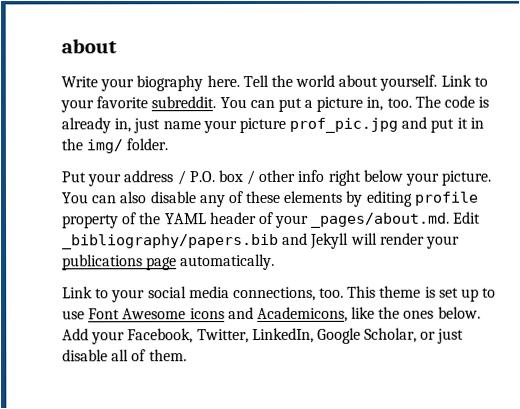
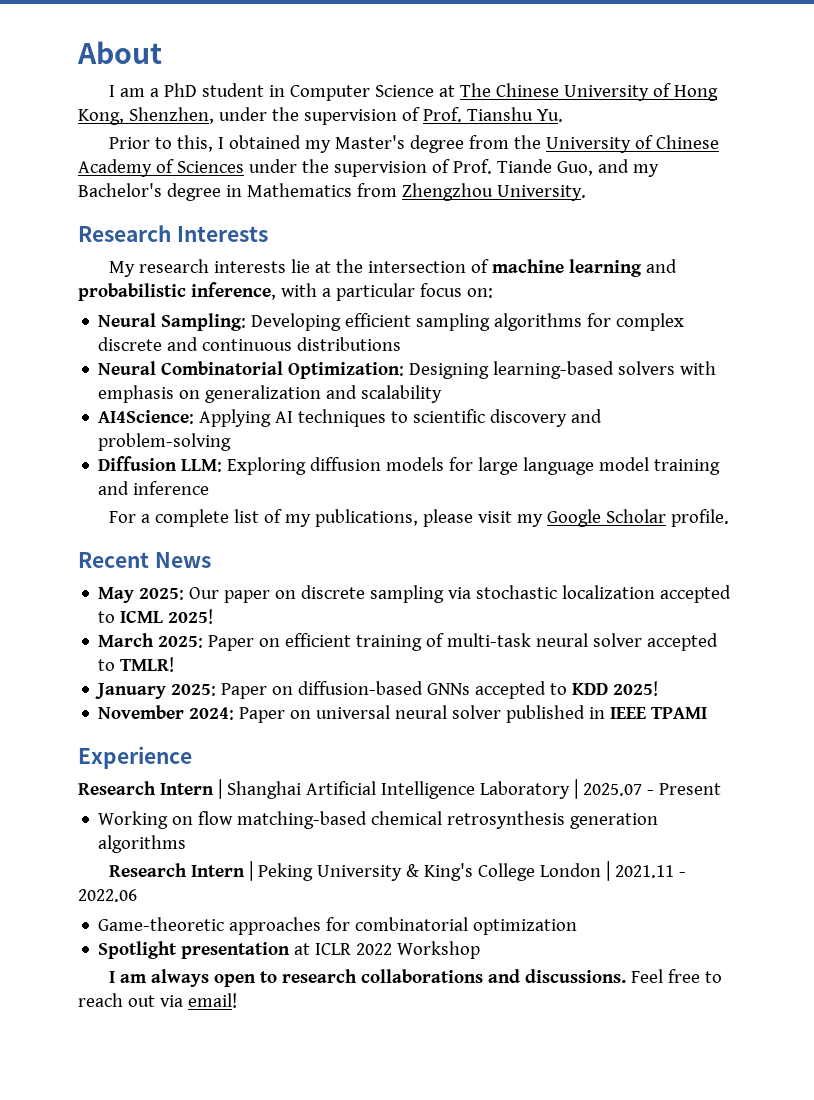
[61,38,117,54] [61,74,488,92] [60,95,490,113] [61,116,484,134] [61,138,169,154] [61,169,492,187] [61,190,479,208] [62,211,482,229] [62,232,460,250] [62,253,276,271] [62,285,497,303] [62,306,481,323] [62,327,465,345] [62,349,187,362] about // Write your biography here. Tell the world about yourself. Link to your favorite subreddit. You can put a picture in, too. The code is already in, just name your picture prof_pic.jpg and put it in the img/ folder. // Put your address / P.O. box / other info right below your picture. You can also disable any of these elements by editing profile property of the YAML header of your _pages/about.md. Edit _bibliography/papers.bib and Jekyll will render your publications page automatically. // Link to your social media connections, too. This theme is set up to use Font Awesome icons and Academicons, like the ones below. Add your Facebook, Twitter, LinkedIn, Google Scholar, or just disable all of them. -> [77,41,162,64] [108,83,718,101] [78,107,563,125] [108,135,719,153] [78,159,659,177] [78,183,586,201] [78,225,268,242] [108,259,677,277] [78,282,493,301] [98,313,685,331] [98,337,402,351] [98,361,717,379] [98,385,443,403] [98,409,603,427] [98,433,232,451] [98,456,721,475] [98,481,210,495] [108,509,729,527] [78,552,211,568] [98,585,732,603] [98,609,214,624] [98,633,719,651] [98,657,175,672] [95,681,659,699] [98,705,708,723] [78,746,192,769] [78,779,721,799] [98,811,659,829] [98,835,187,853] [108,861,686,881] [78,889,137,902] [98,917,578,935] [98,941,481,959] [108,969,722,987] [78,993,237,1008] About // I am a PhD student in Computer Science at The Chinese University of Hong Kong, Shenzhen, under the supervision of Prof. Tianshu Yu. // Prior to this, I obtained my Master's degree from the University of Chinese Academy of Sciences under the supervision of Prof. Tiande Guo, and my Bachelor's degree in Mathematics from Zhengzhou University. // Research Interests // My research interests lie at the intersection of machine learning and probabilistic inference, with a particular focus on: // Neural Sampling: Developing efficient sampling algorithms for complex discrete and continuous distributions // Neural Combinatorial Optimization: Designing learning-based solvers with emphasis on generalization and scalability // AI4Science: Applying AI techniques to scientific discovery and problem-solving // Diffusion LLM: Exploring diffusion models for large language model training and inference // For a complete list of my publications, please visit my Google Scholar profile. // Recent News // May 2025: Our paper on discrete sampling via stochastic localization accepted to ICML 2025! // March 2025: Paper on efficient training of multi-task neural solver accepted to TMLR! // January 2025: Paper on diffusion-based GNNs accepted to KDD 2025! // November 2024: Paper on universal neural solver published in IEEE TPAMI // Experience // Research Intern | Shanghai Artificial Intelligence Laboratory | 2025.07 - Present // Working on flow matching-based chemical retrosynthesis generation algorithms // Research Intern | Peking University & King's College London | 2021.11 - 2022.06 // Game-theoretic approaches for combinatorial optimization // Spotlight presentation at ICLR 2022 Workshop // I am always open to research collaborations and discussions. Feel free to reach out via email!

